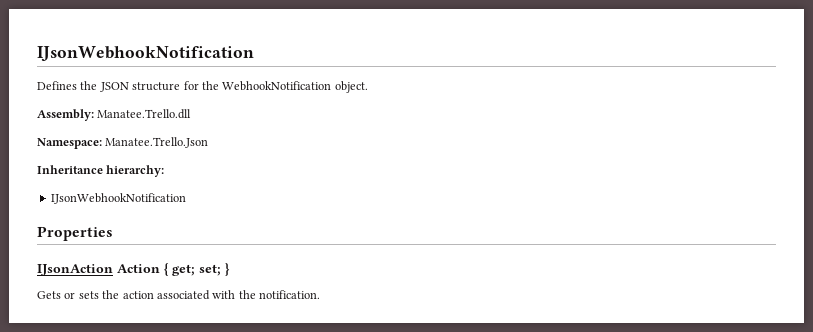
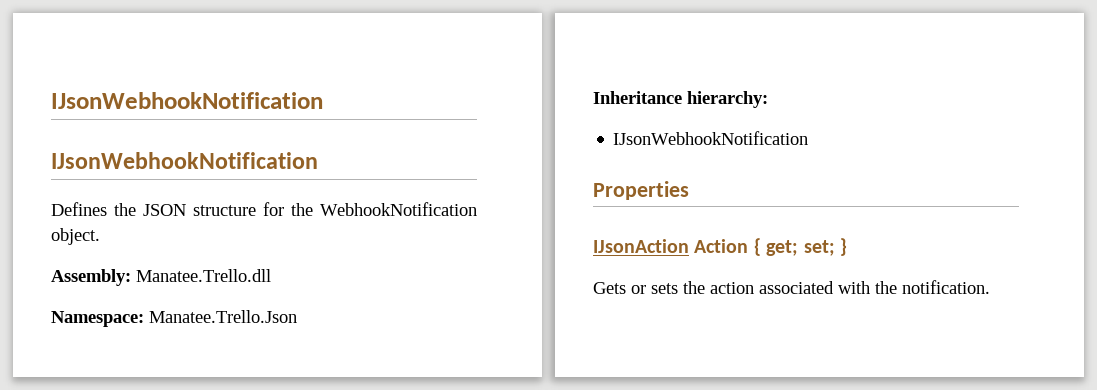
[37,46,254,62] IJsonWebhookNotification -> [51,92,323,109] [51,152,318,169] IJsonWebhookNotification // IJsonWebhookNotification

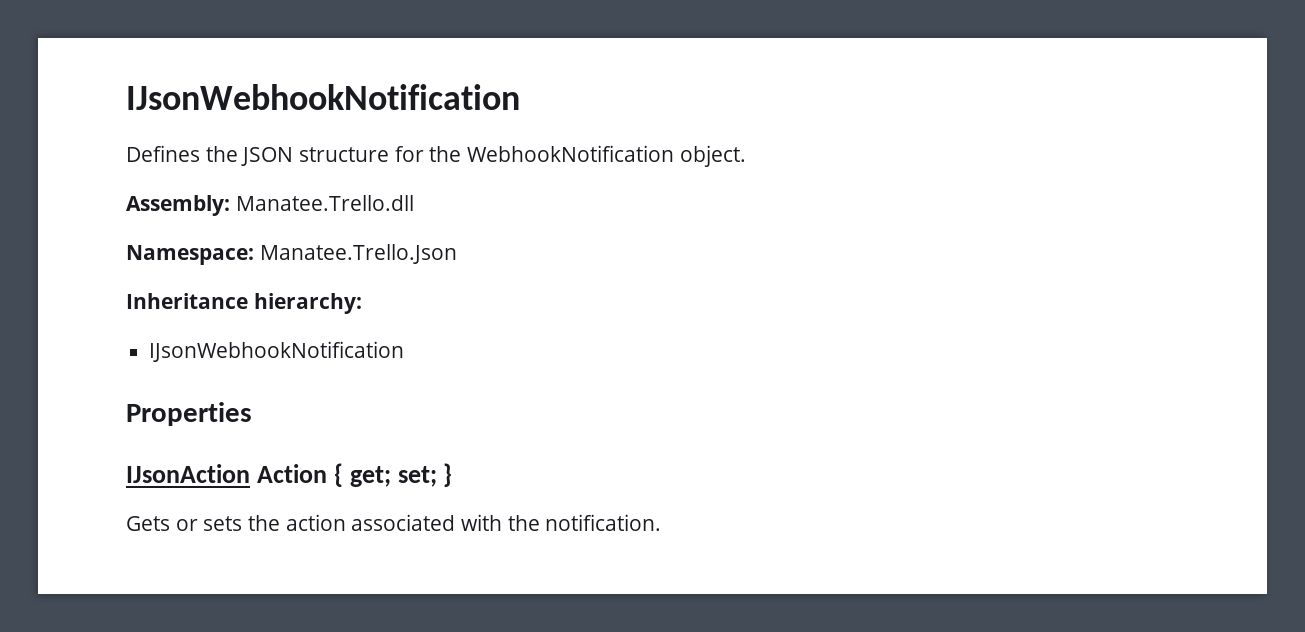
[51,92,323,109] [51,152,318,169] IJsonWebhookNotification // IJsonWebhookNotification -> [126,84,520,110] IJsonWebhookNotification

